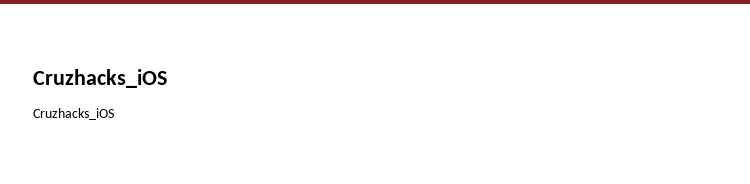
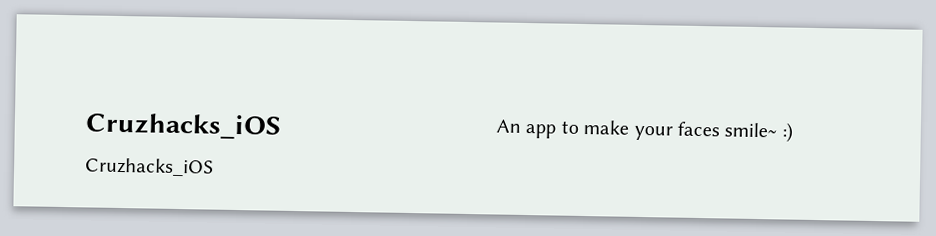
(114, 114) none -> [496,119,793,143] // An app to make your faces smile~ :)

